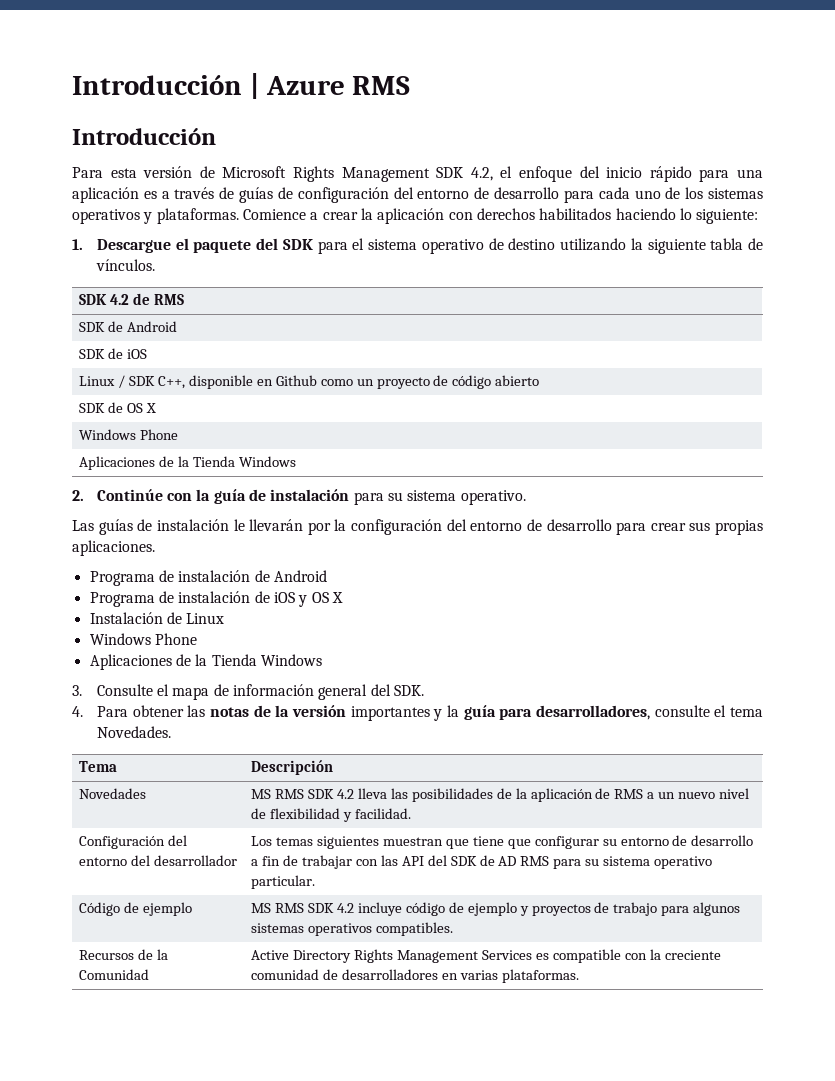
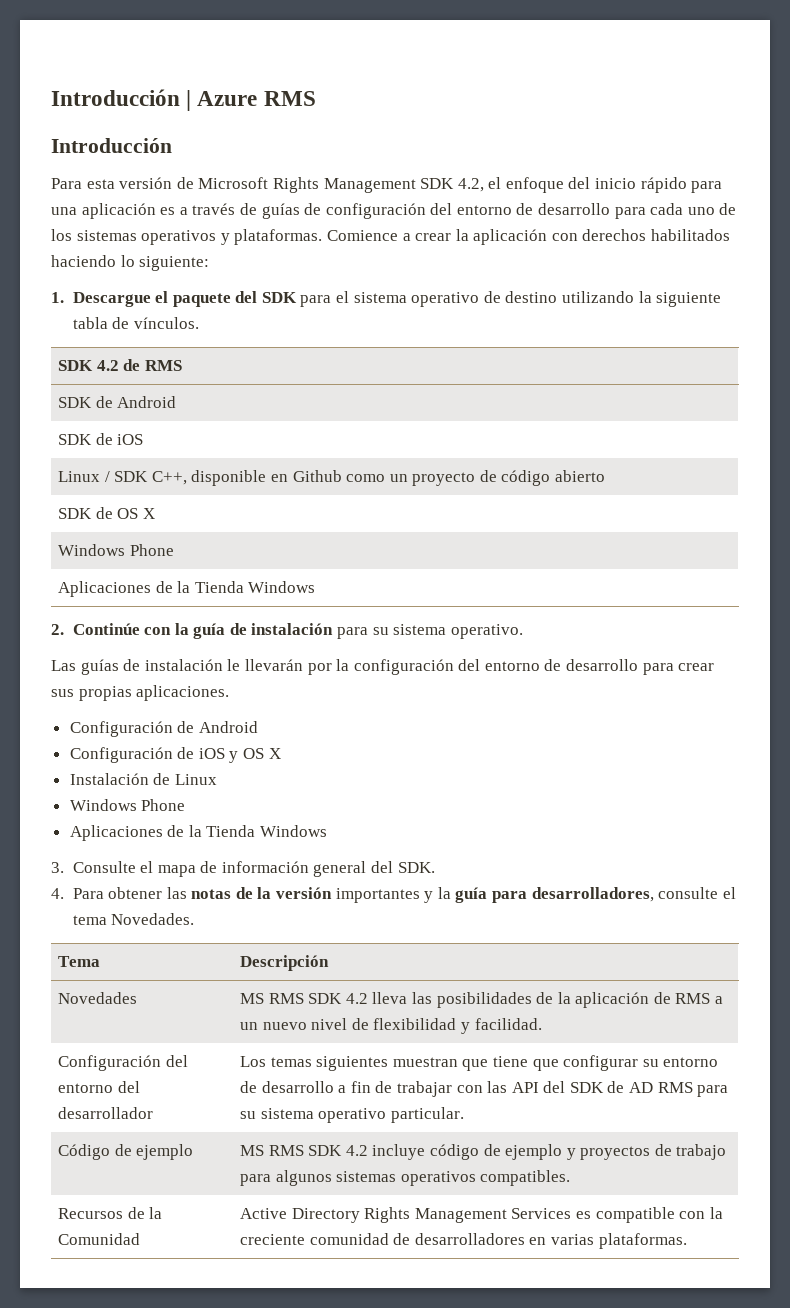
[89,570,327,586] [89,591,251,607] Programa de instalación de Android // Programa de instalación -> [69,721,258,737] [69,747,173,763] Configuración de Android // Configuración

